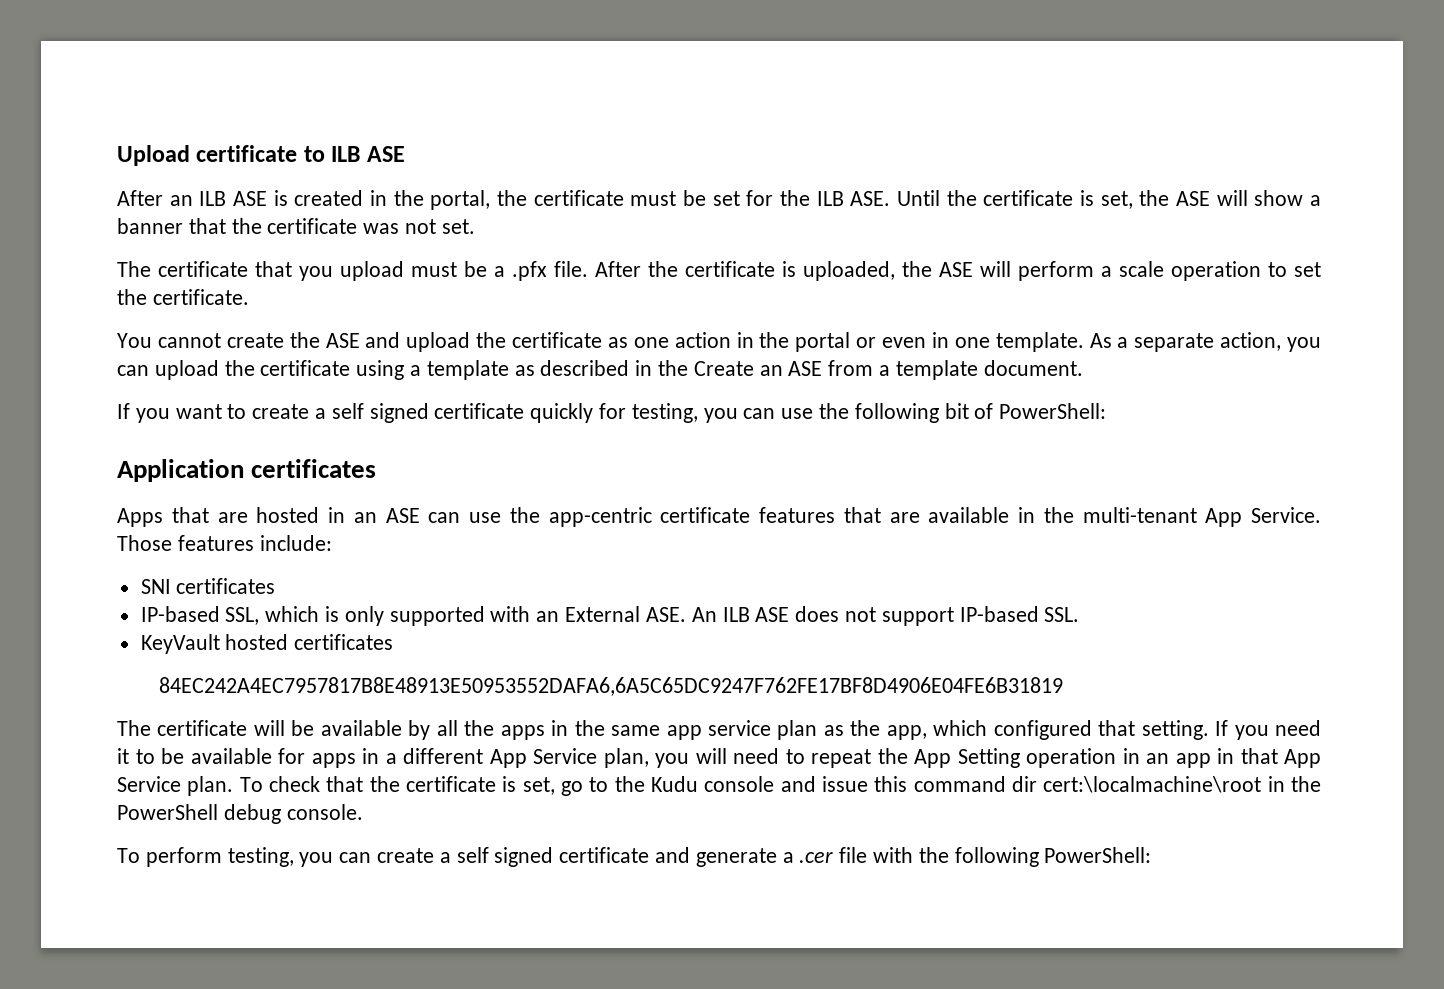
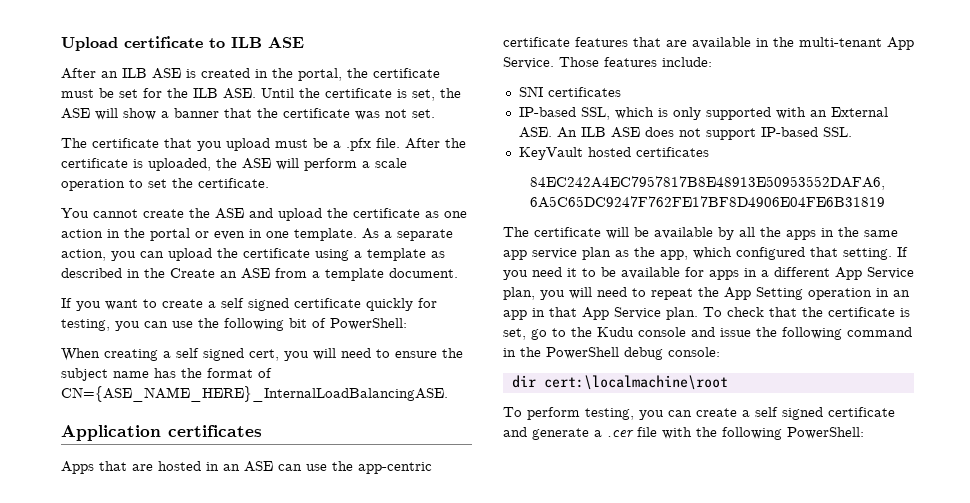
(1107, 411) none -> [61,348,463,361] [61,368,272,381] [61,386,448,402] // When creating a self signed cert, you will need to ensure the subject name has the format of CN={ASE_NAME_HERE}_InternalLoadBalancingASE.
[874,776,1262,793] this command dir cert:\localmachine\root -> [756,327,912,340] the following command
[286,804,363,820] console. -> [668,347,720,357] [511,375,728,390] console: // dir cert:\localmachine\root

